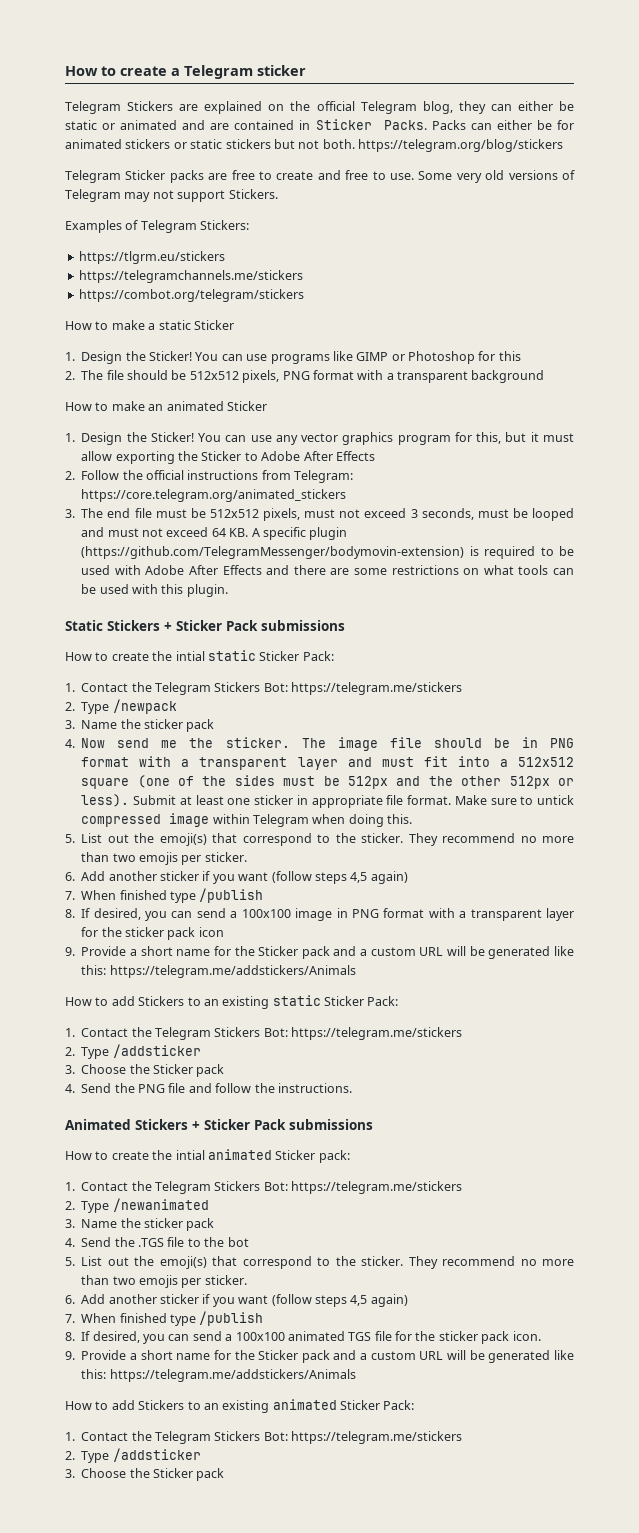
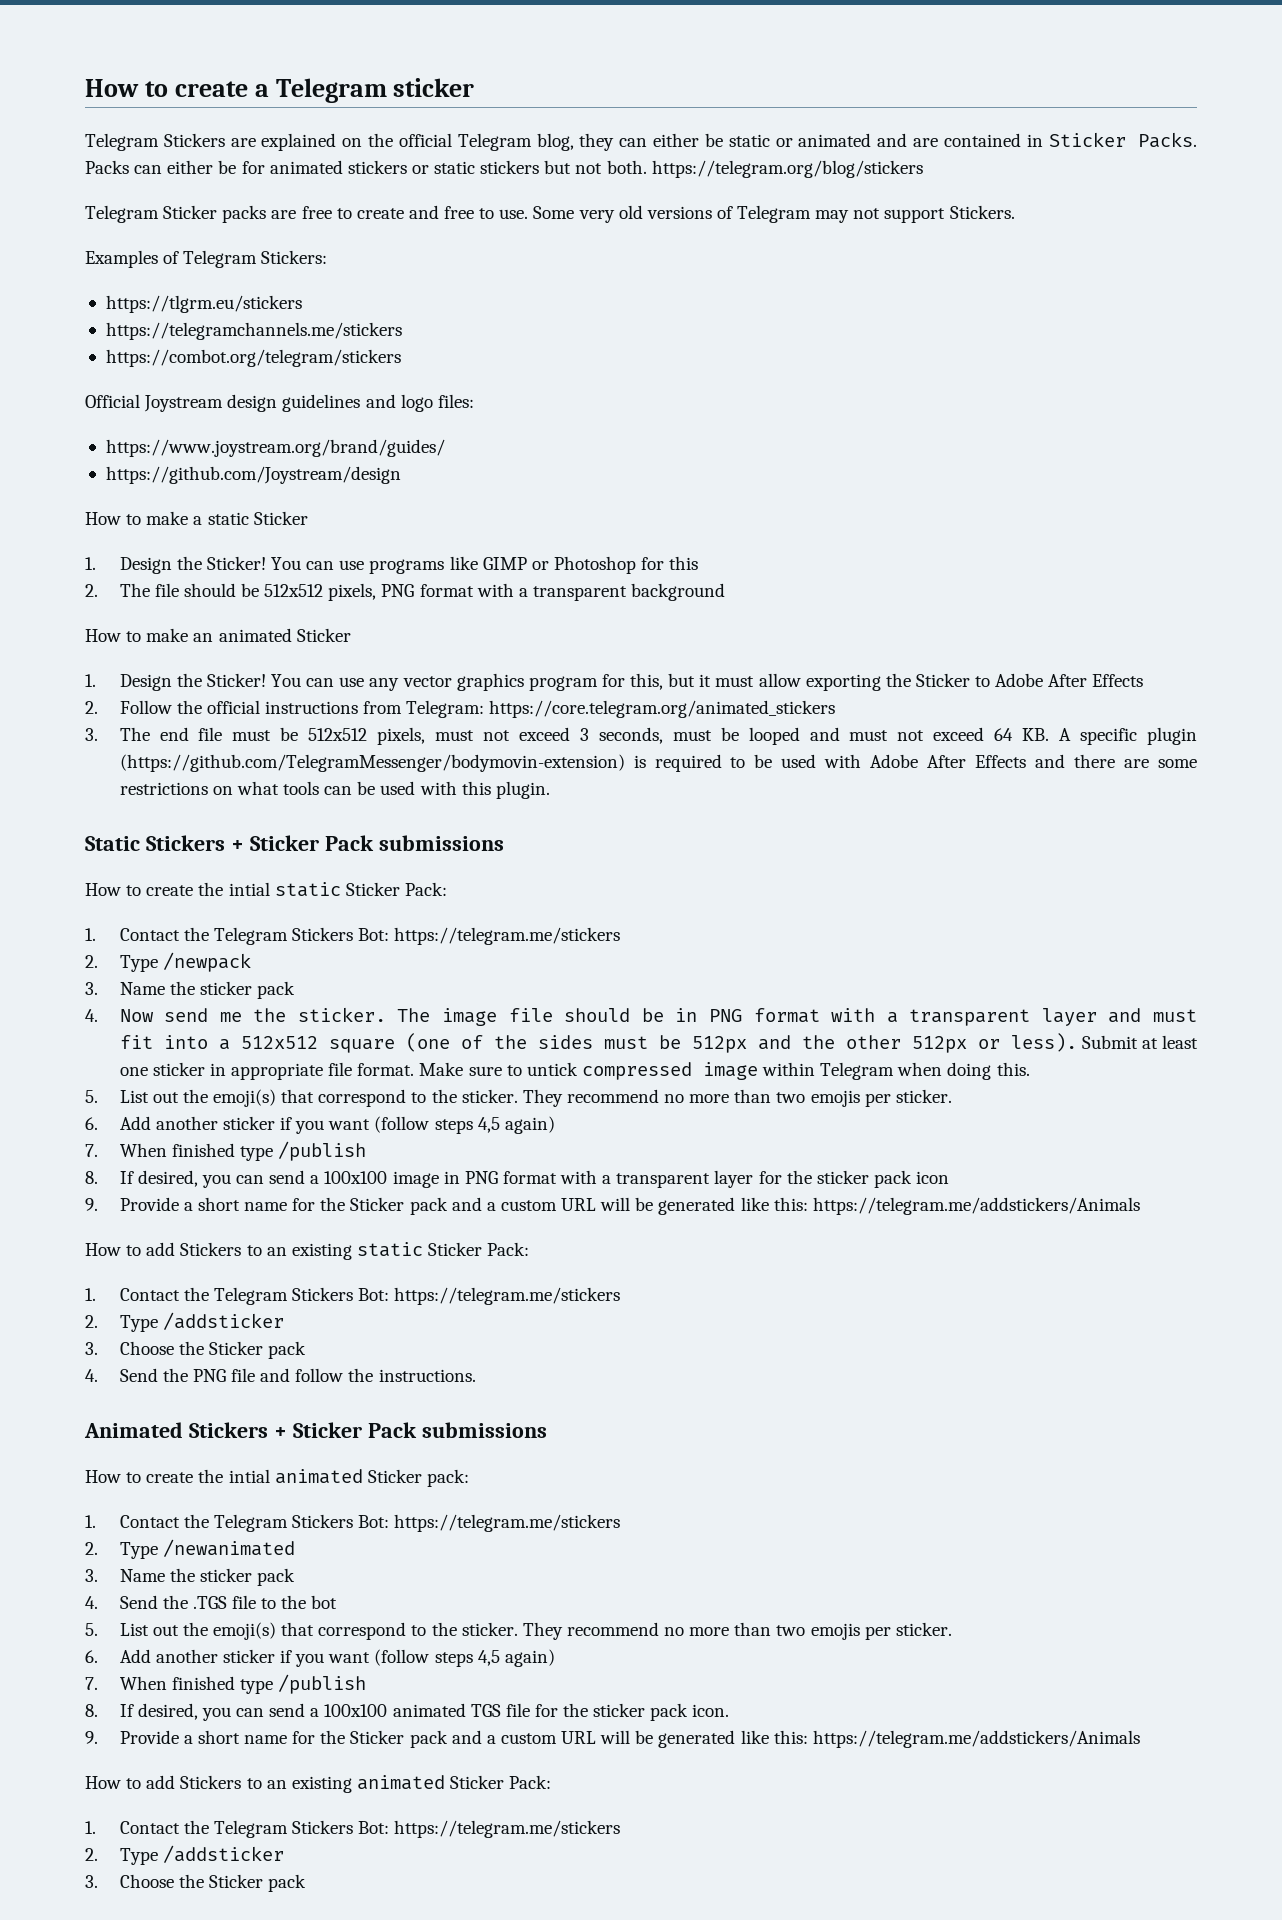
(304, 295) none -> [85,394,474,412] [105,439,445,457] [105,466,401,484] // Official Joystream design guidelines and logo files: // https://www.joystream.org/brand/guides/ // https://github.com/Joystream/design

